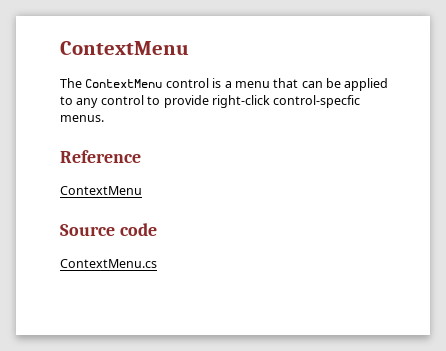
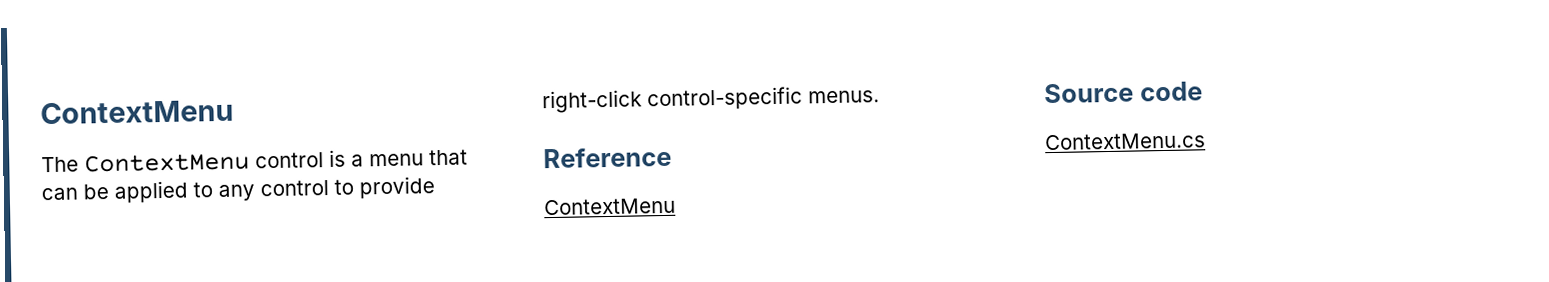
[273,95,361,108] control-specfic -> [647,86,803,111] control-specific

